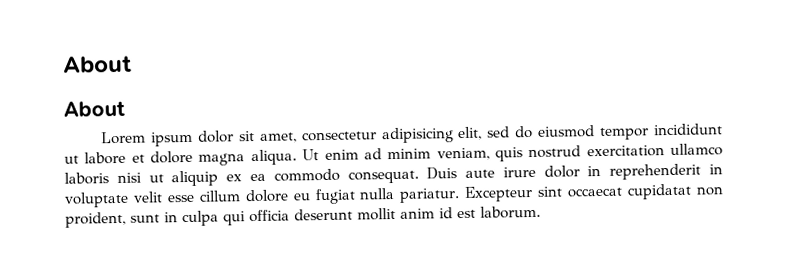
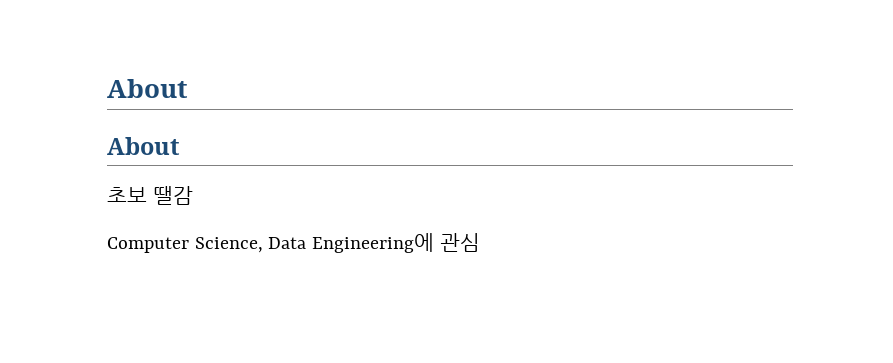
[101,123,723,147] [64,143,723,166] [64,163,724,187] [64,183,724,208] [65,205,541,228] Lorem ipsum dolor sit amet, consectetur adipisicing elit, sed do eiusmod tempor incididunt ut labore et dolore magna aliqua. Ut enim ad minim veniam, quis nostrud exercitation ullamco laboris nisi ut aliquip ex ea commodo consequat. Duis aute irure dolor in reprehenderit in voluptate velit esse cillum dolore eu fugiat nulla pariatur. Excepteur sint occaecat cupidatat non proident, sunt in culpa qui officia deserunt mollit anim id est laborum. -> [107,186,193,205] [107,233,480,253] 초보 땔감 // Computer Science, Data Engineering에 관심

